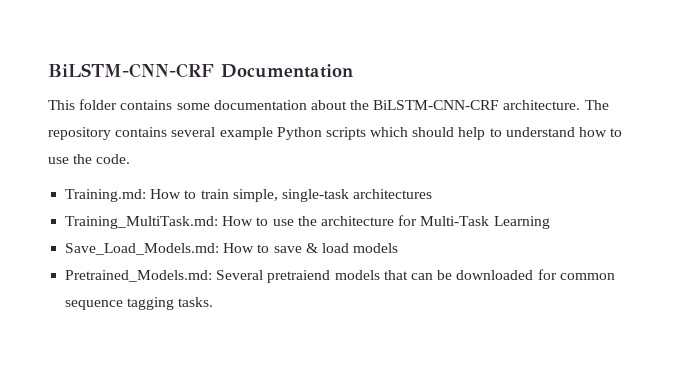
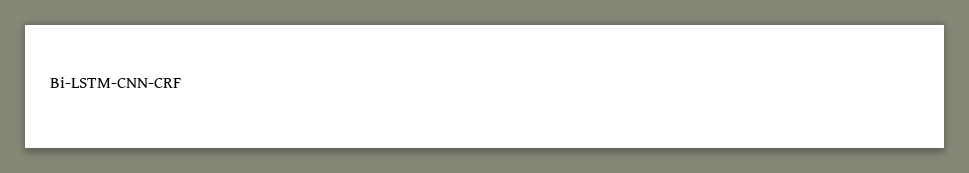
[48,63,353,78] [48,99,609,110] [48,127,623,140] [48,154,131,164] [65,189,433,202] [65,215,550,229] [65,243,399,255] [65,269,615,283] [65,297,214,310] BiLSTM-CNN-CRF Documentation // This folder contains some documentation about the BiLSTM-CNN-CRF architecture. The repository contains several example Python scripts which should help to understand how to use the code. // Training.md: How to train simple, single-task architectures // Training_MultiTask.md: How to use the architecture for Multi-Task Learning // Save_Load_Models.md: How to save & load models // Pretrained_Models.md: Several pretraiend models that can be downloaded for common sequence tagging tasks. -> [50,77,181,88] Bi-LSTM-CNN-CRF

